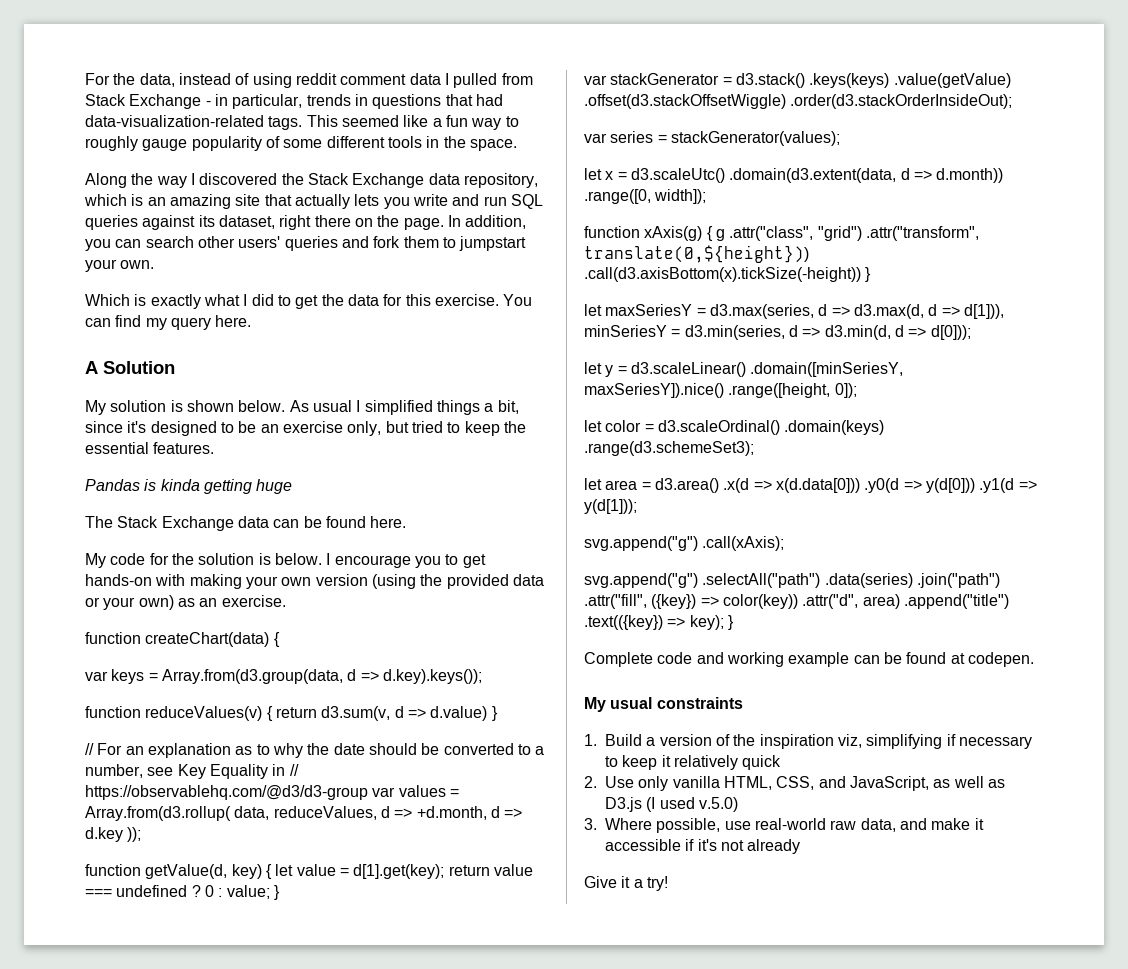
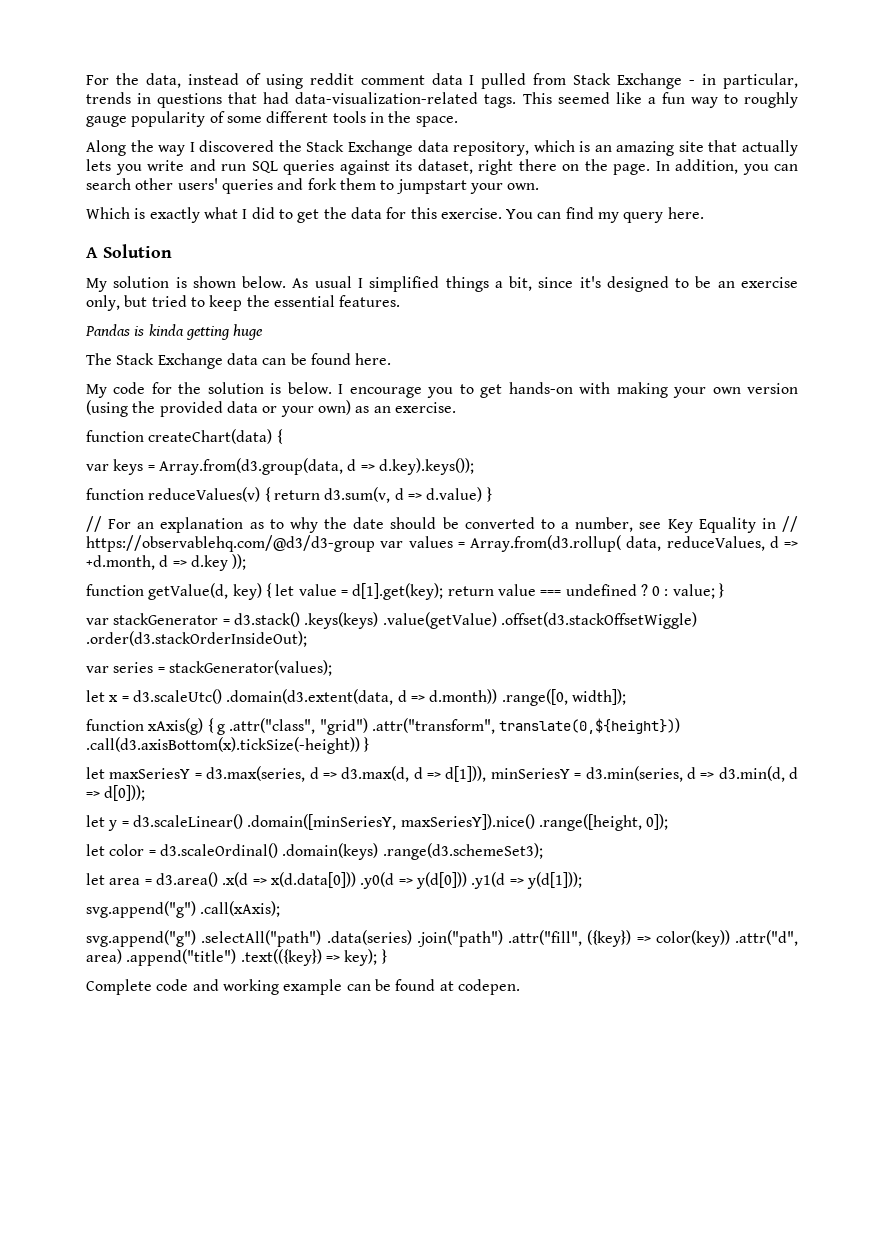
[584,697,743,712] [584,734,1032,749] [605,755,782,770] [584,776,1005,791] [605,797,738,812] [584,818,984,833] [605,839,801,854] [584,876,668,891] // My usual constraints // 1. Build a version of the inspiration viz, simplifying if necessary to keep it relatively quick // 2. Use only vanilla HTML, CSS, and JavaScript, as well as D3.js (I used v.5.0) // 3. Where possible, use real-world raw data, and make it accessible if it's not already // Give it a try! -> (520, 987) none

